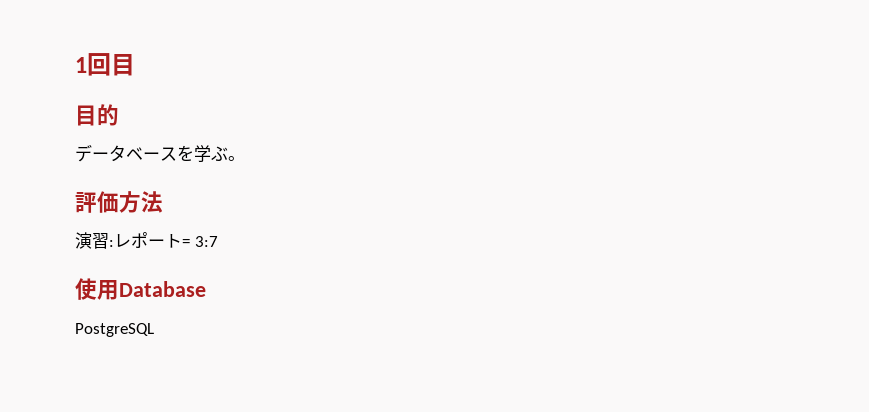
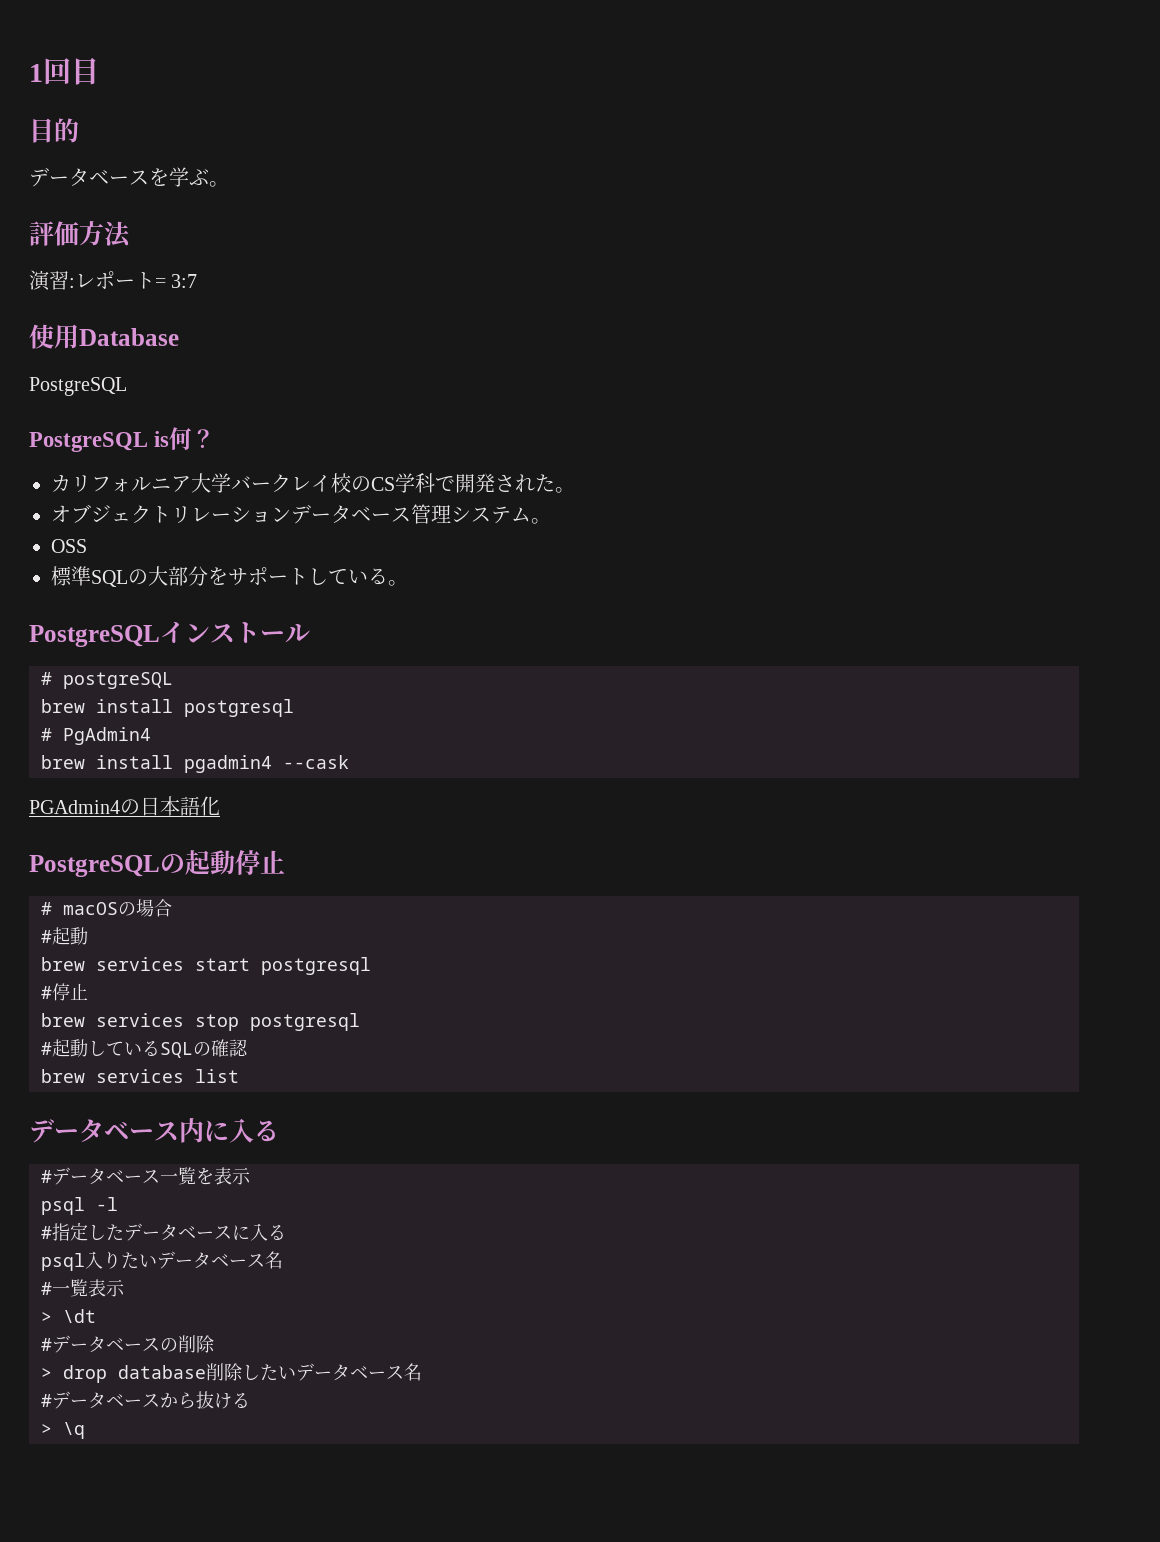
(154, 330) none -> [29,427,216,452] [51,473,575,493] [51,504,551,524] [51,539,87,553] [51,566,408,587] [29,621,310,647] [41,672,173,689] [41,699,294,717] [41,727,151,745] [41,755,349,773] [29,796,220,816] [29,850,285,877] [41,899,172,917] [41,927,88,945] [41,957,371,975] [41,983,88,1001] [41,1013,360,1031] [41,1039,248,1058] [41,1069,239,1083] [29,1118,279,1143] [41,1167,251,1185] [41,1197,118,1215] [41,1222,286,1241] [41,1251,283,1271] [41,1279,125,1297] [41,1309,96,1323] [41,1335,215,1353] [41,1363,422,1383] [41,1391,250,1409] [41,1422,85,1439] // PostgreSQL is何？ // カリフォルニア大学バークレイ校のCS学科で開発された。 // オブジェクトリレーションデータベース管理システム。 // OSS // 標準SQLの大部分をサポートしている。 // PostgreSQLインストール // # postgreSQL // brew install postgresql // # PgAdmin4 // brew install pgadmin4 --cask // PGAdmin4の日本語化 // PostgreSQLの起動停止 // # macOSの場合 // #起動 // brew services start postgresql // #停止 // brew services stop postgresql // #起動しているSQLの確認 // brew services list // データベース内に入る // #データベース一覧を表示 // psql -l // #指定したデータベースに入る // psql入りたいデータベース名 // #一覧表示 // > \dt // #データベースの削除 // > drop database削除したいデータベース名 // #データベースから抜ける // > \q

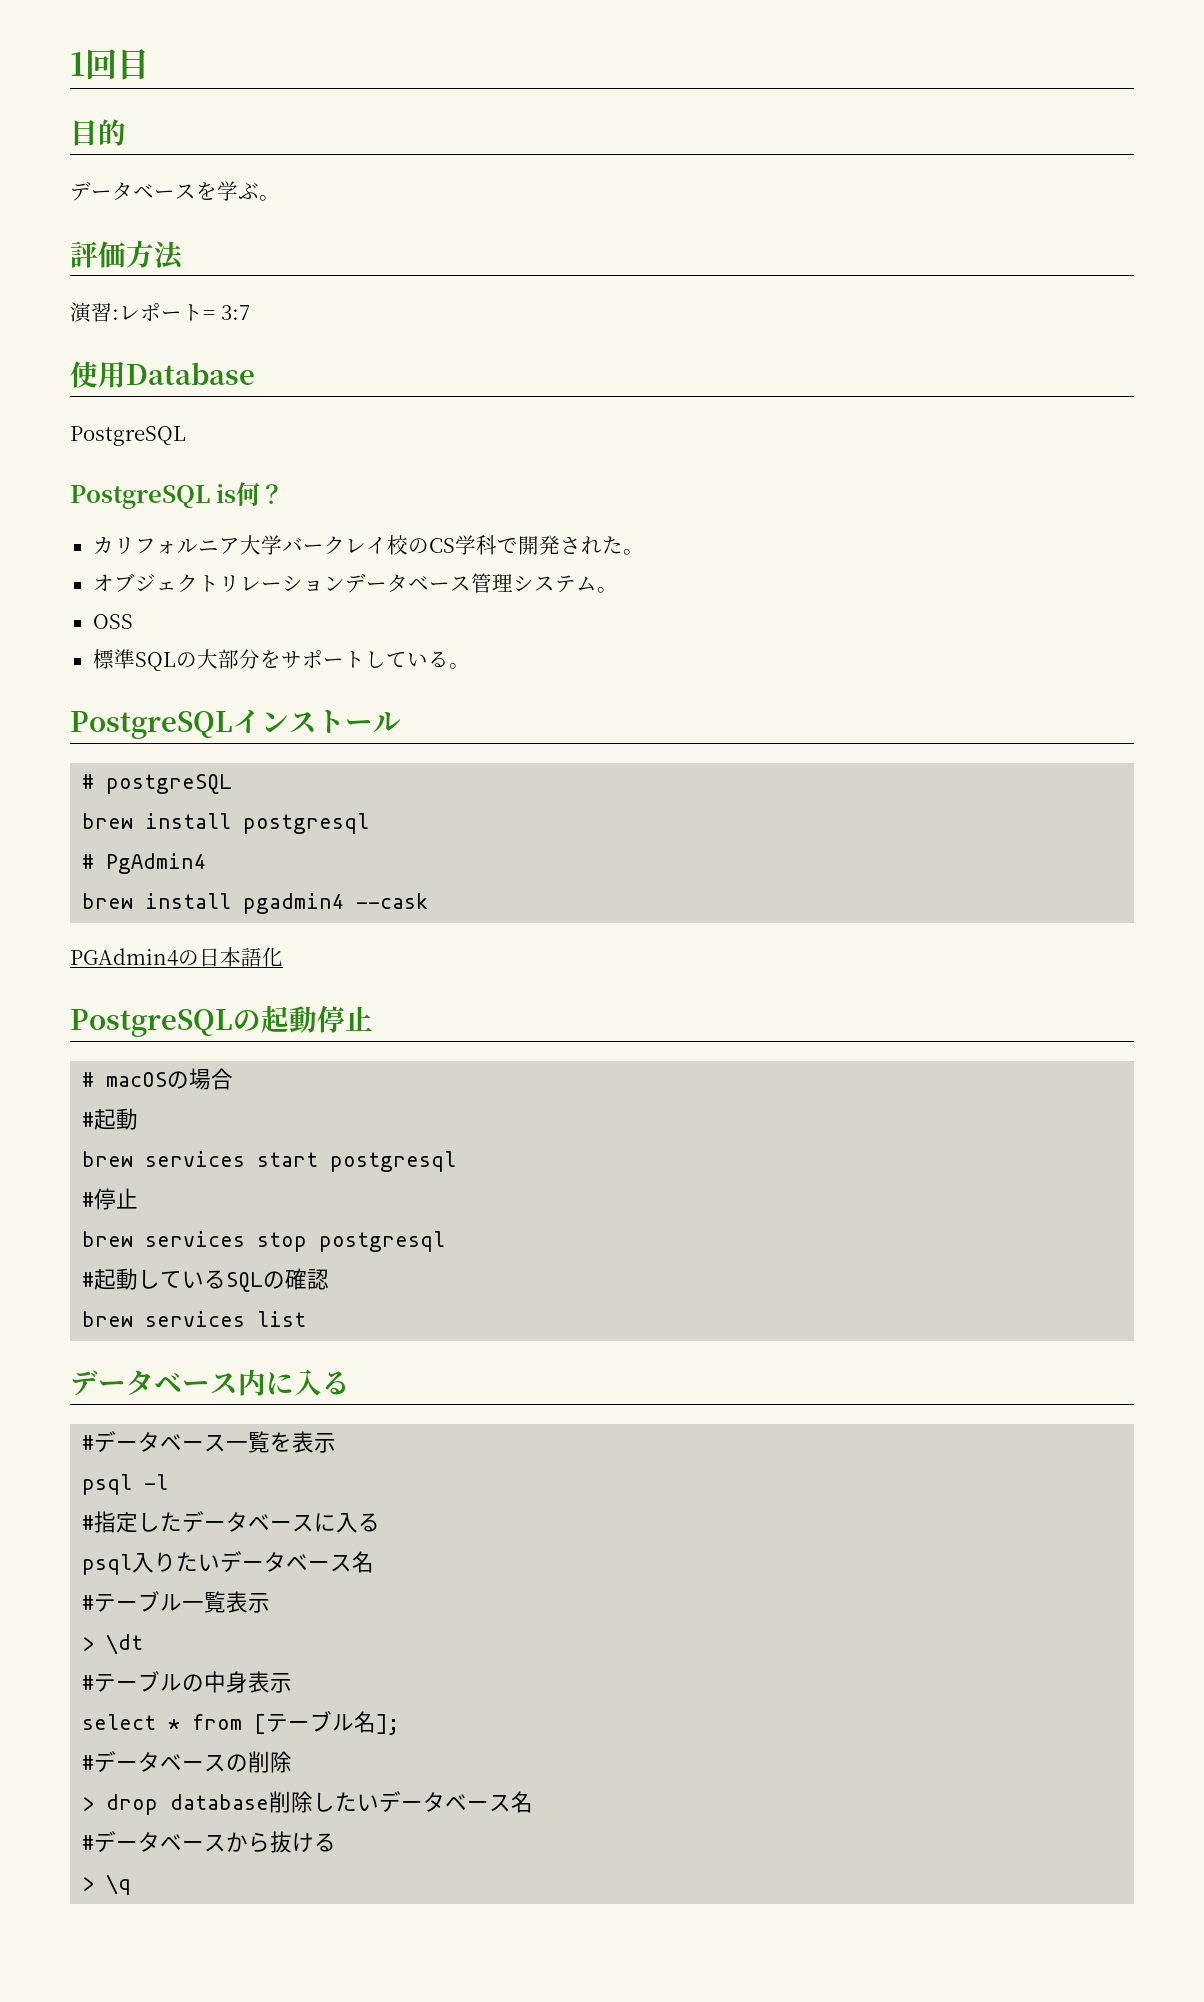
(52, 1288) none -> [94,1591,183,1612] テーブル
(96, 1316) none -> [82,1671,293,1693] [82,1711,400,1735] // #テーブルの中身表示 // select * from [テーブル名];

